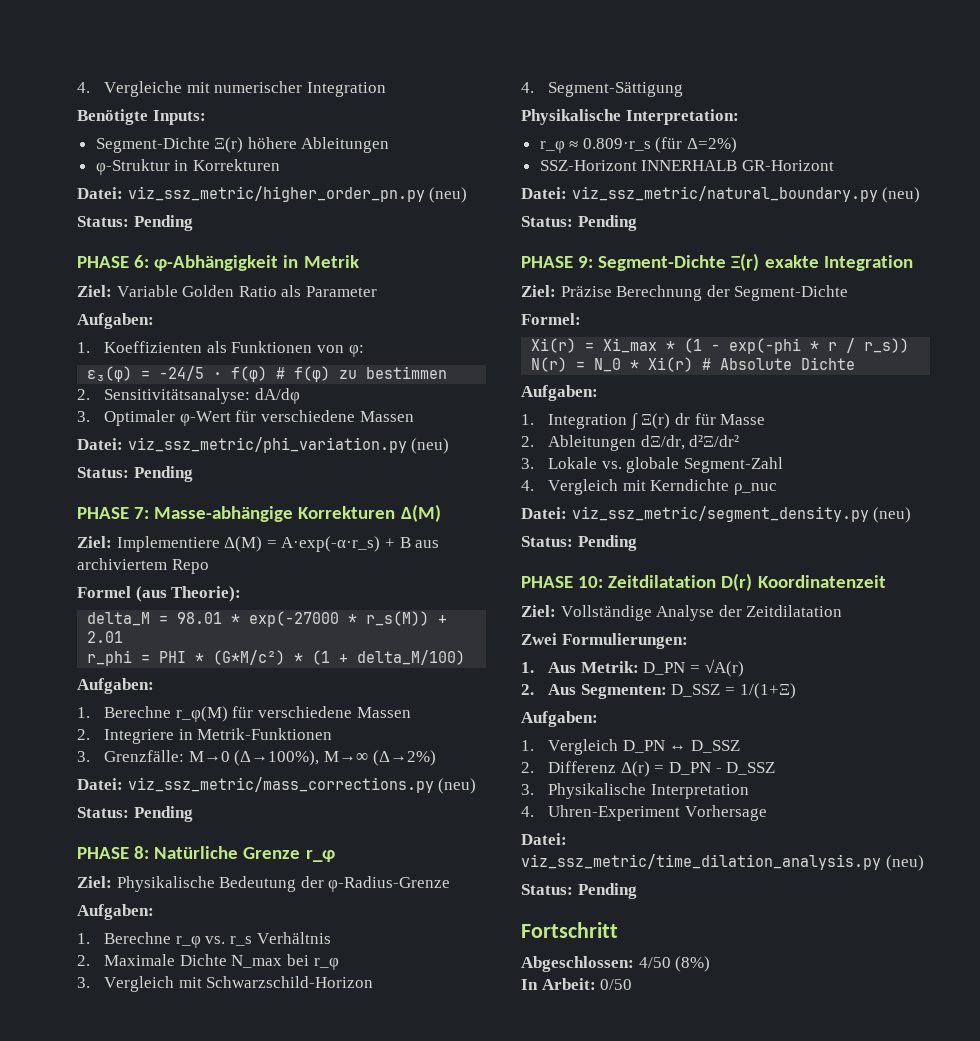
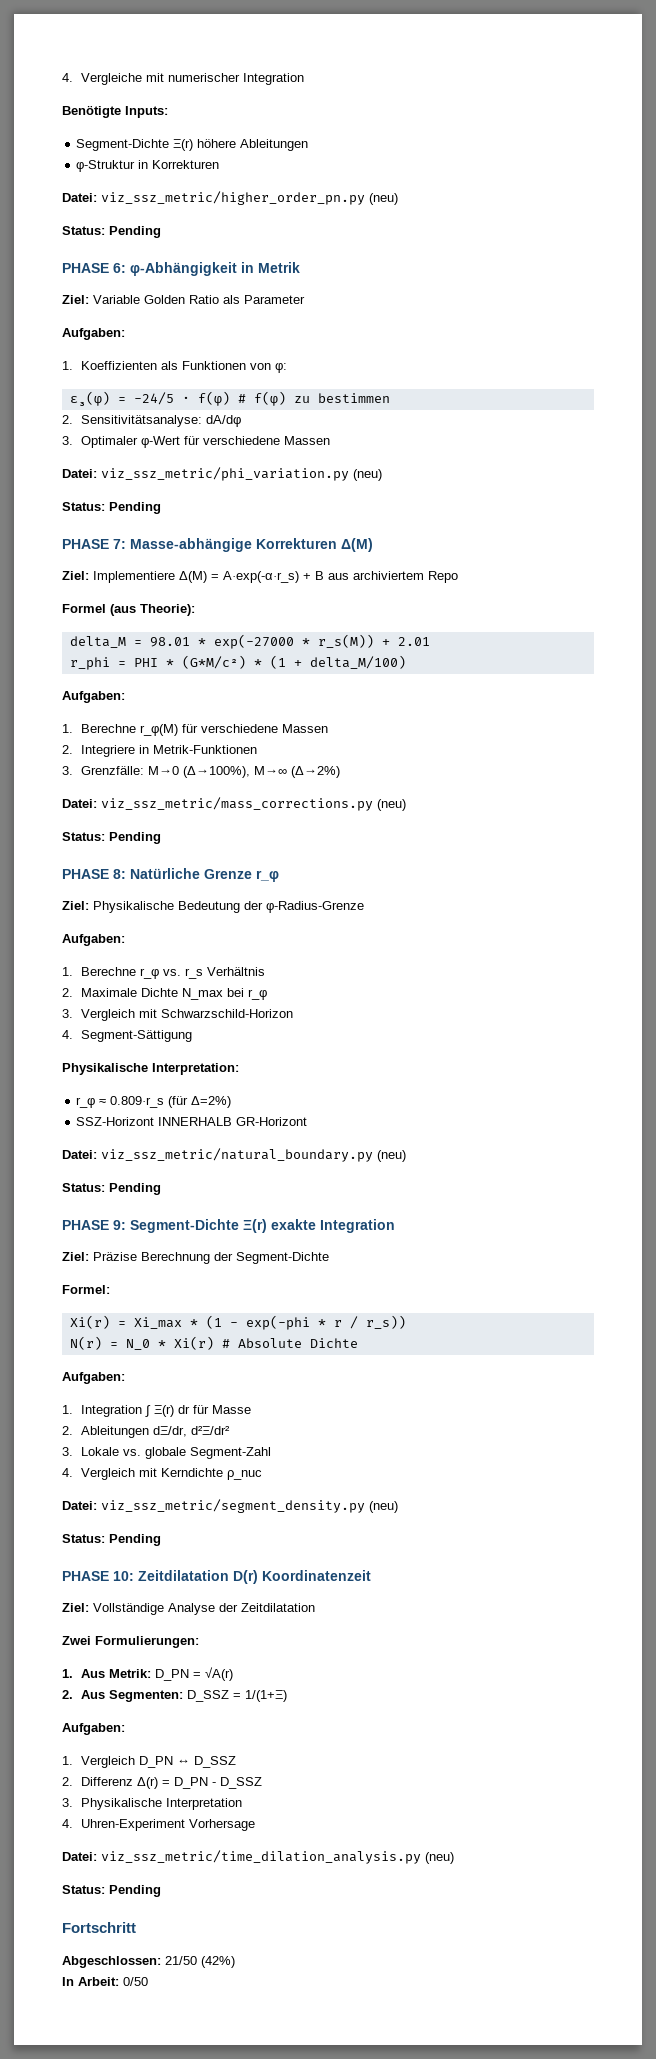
[638,956,711,972] 4/50 (8%) -> [165,1956,235,1968] 21/50 (42%)

